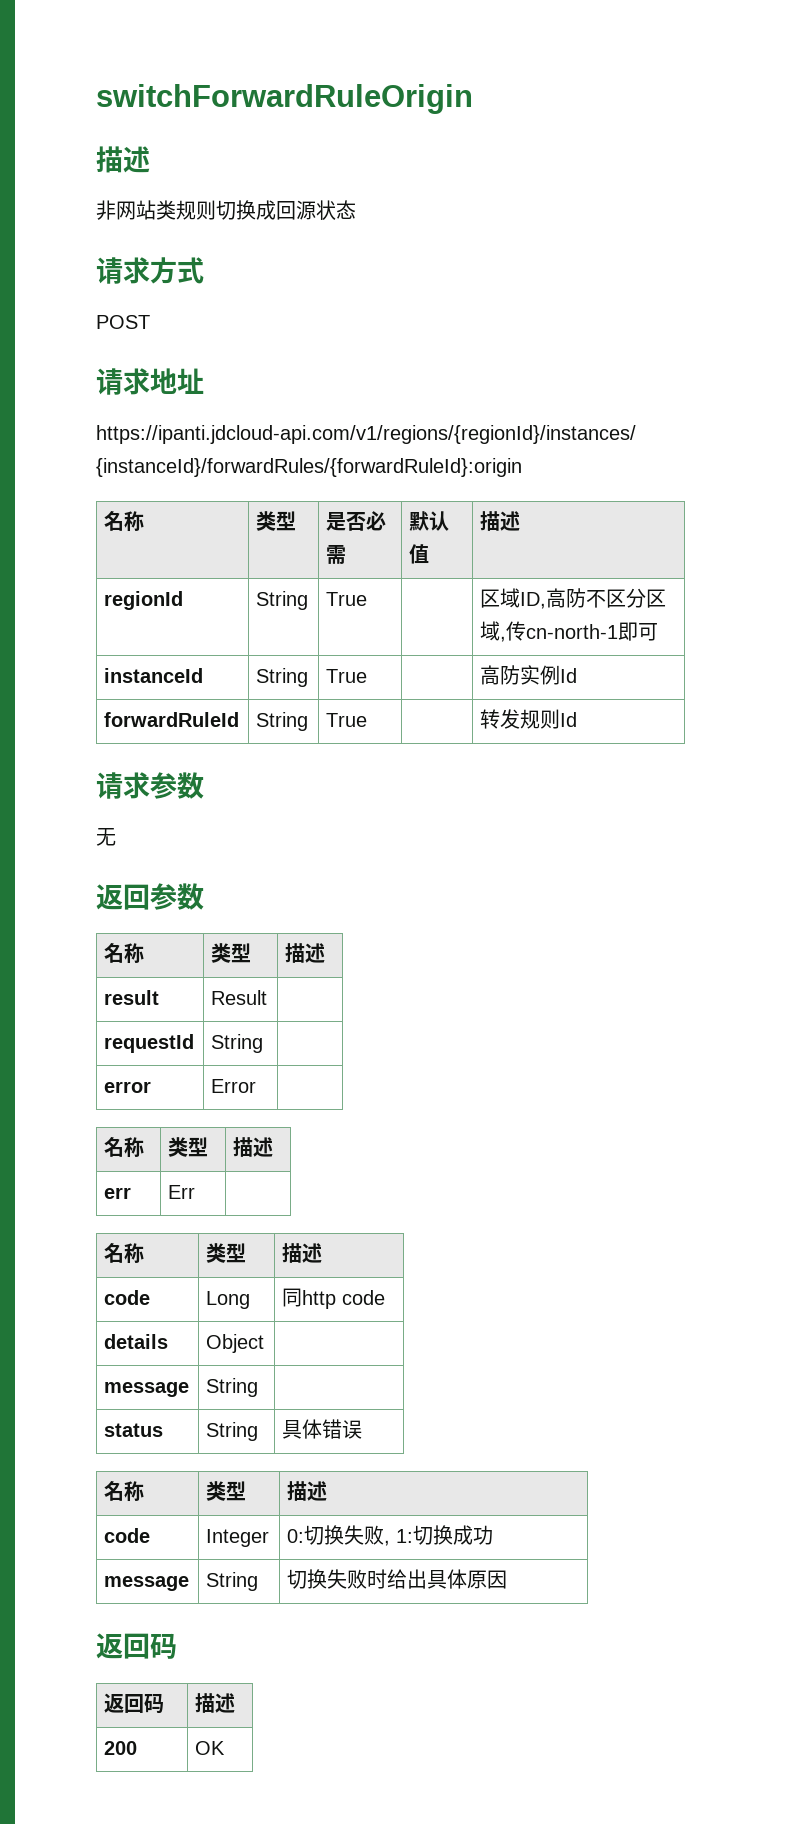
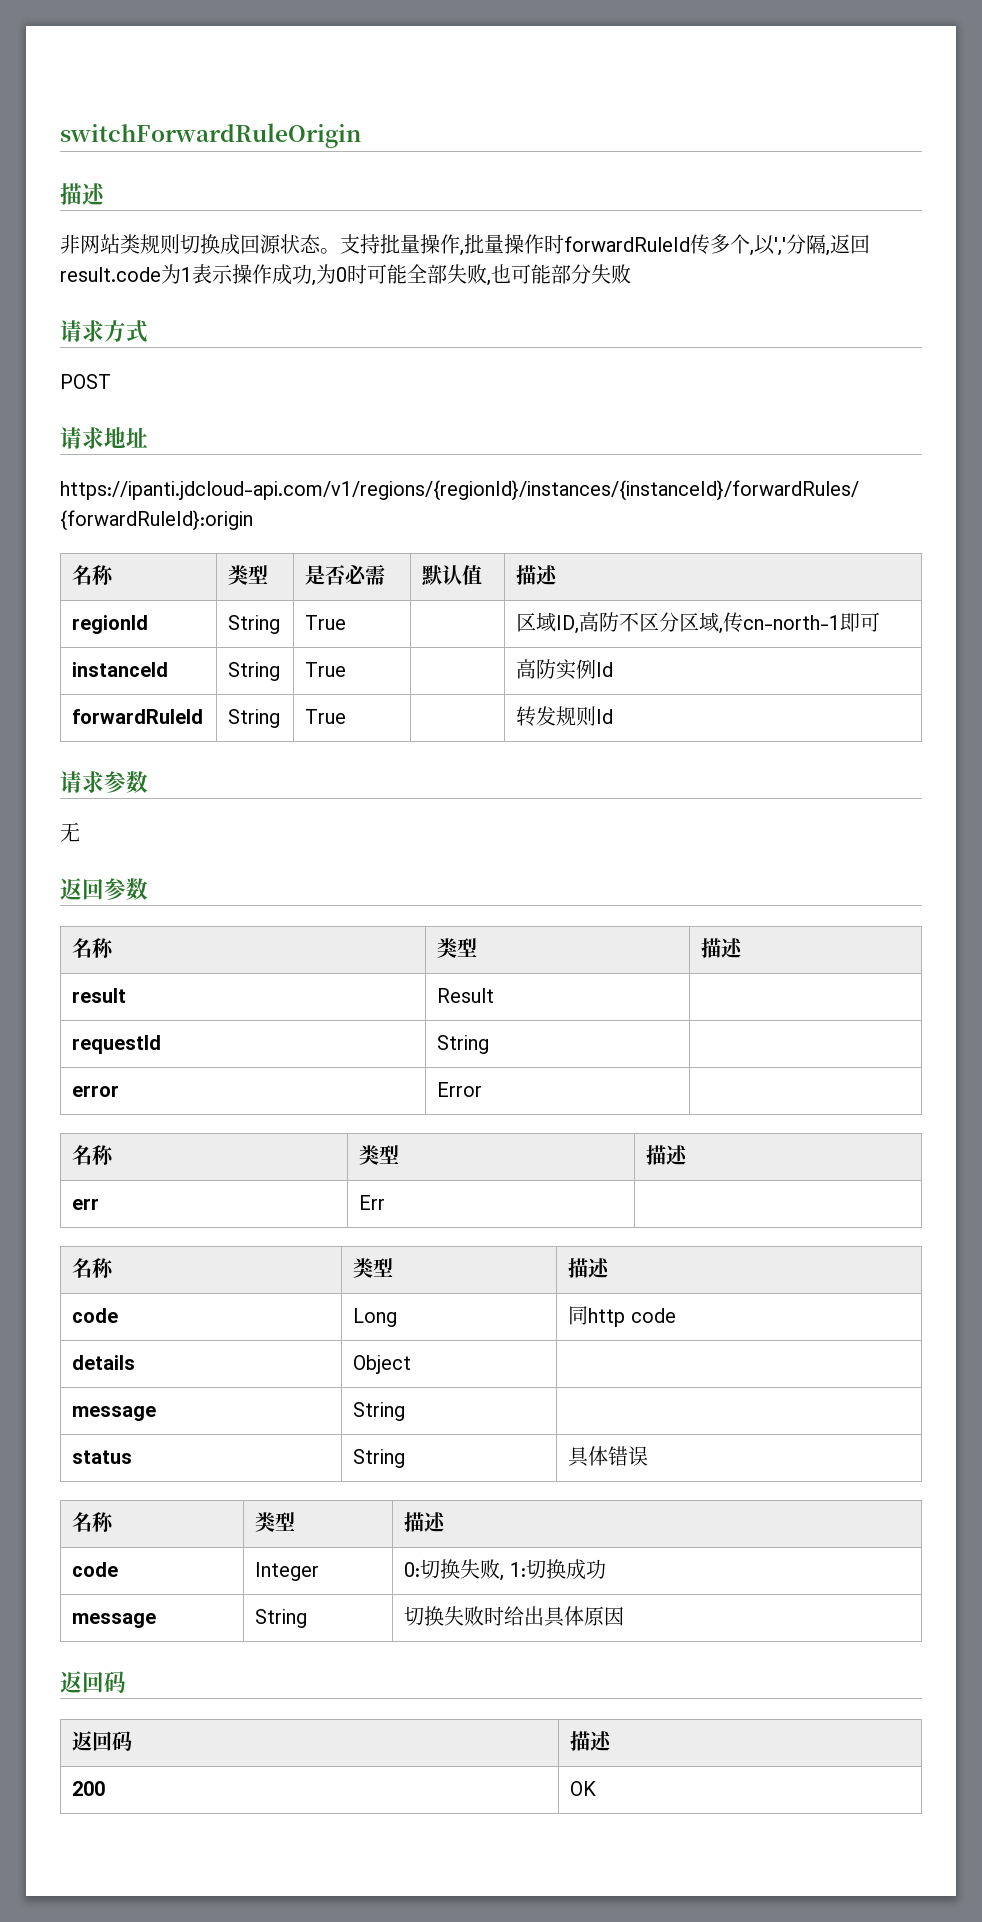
(356, 209) none -> [320,234,870,256] [60,264,631,286] 。支持批量操作,批量操作时forwardRuleId传多个,以','分隔,返回result.code为1表示操作成功,为0时可能全部失败,也可能部分失败

